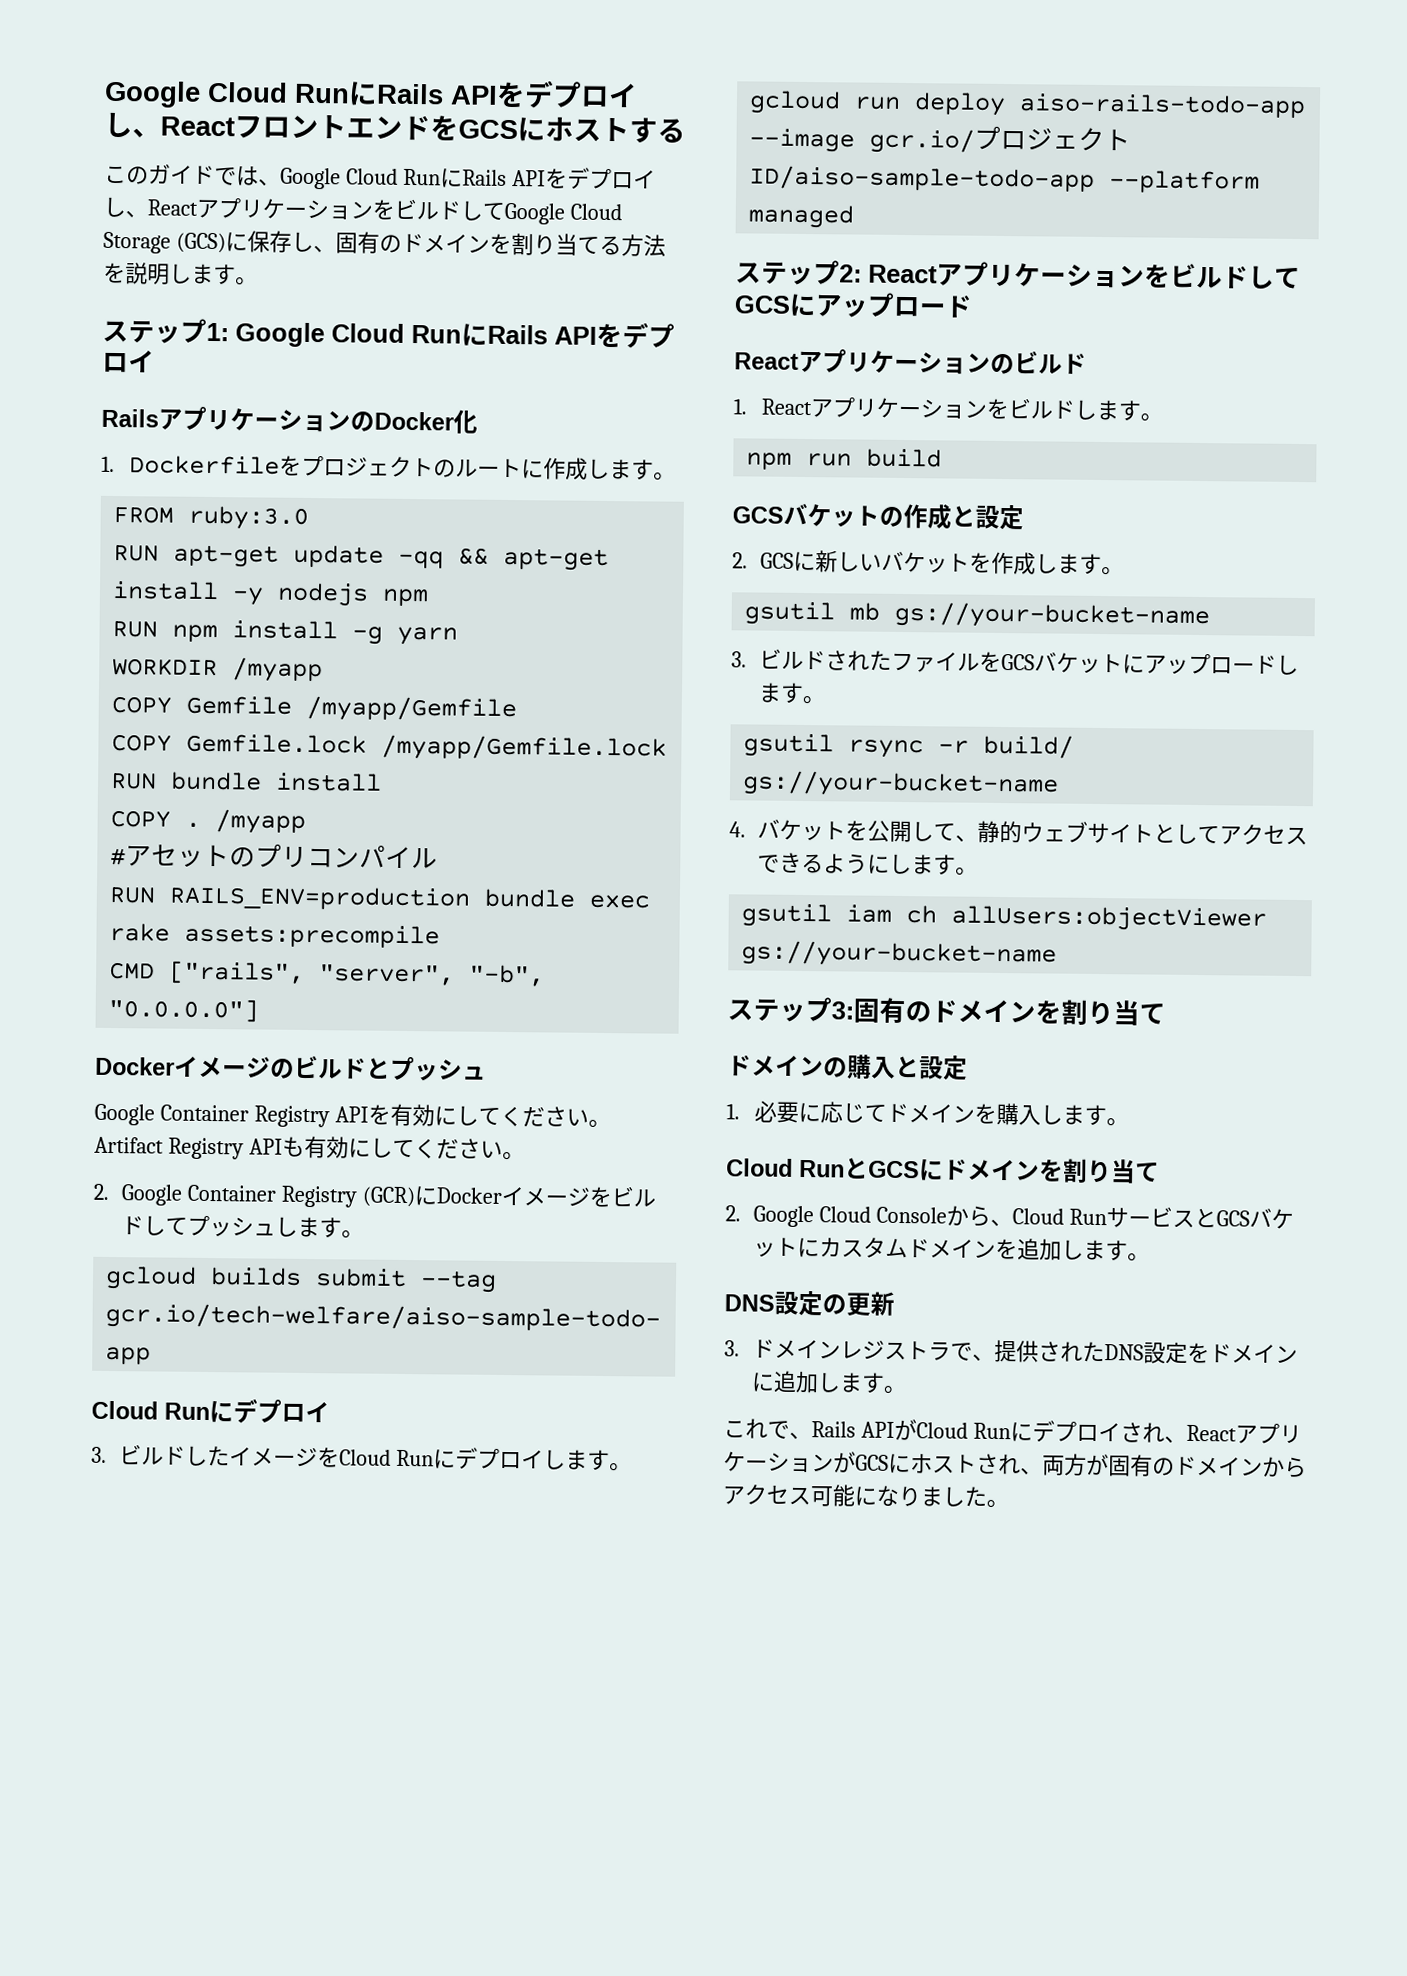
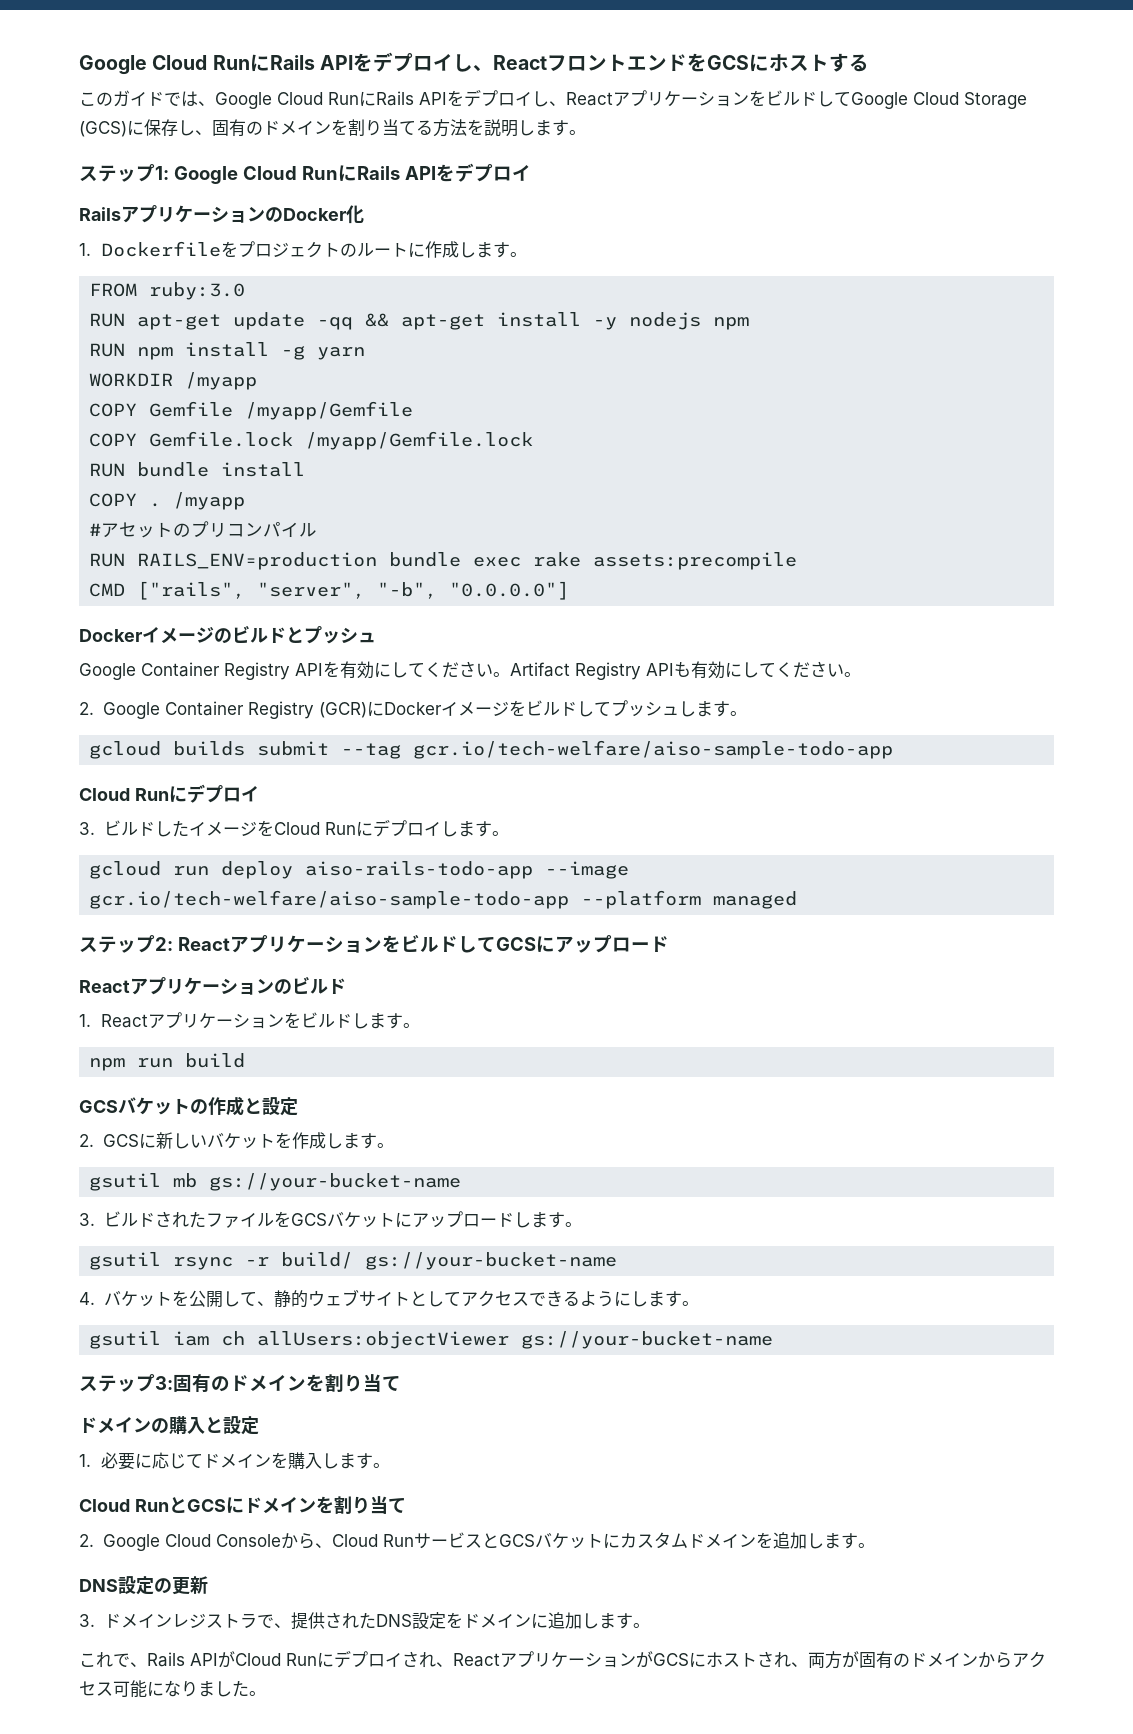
[869,125,1132,154] [749,165,1096,192] gcr.io/プロジェクトID/aiso-sample-todo-app -> [89,890,570,909] gcr.io/tech-welfare/aiso-sample-todo-app

